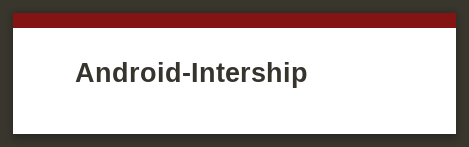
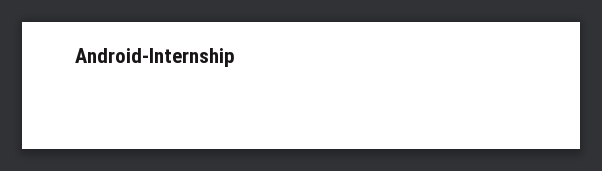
[75,62,308,88] Android-Intership -> [75,48,235,67] Android-Internship

